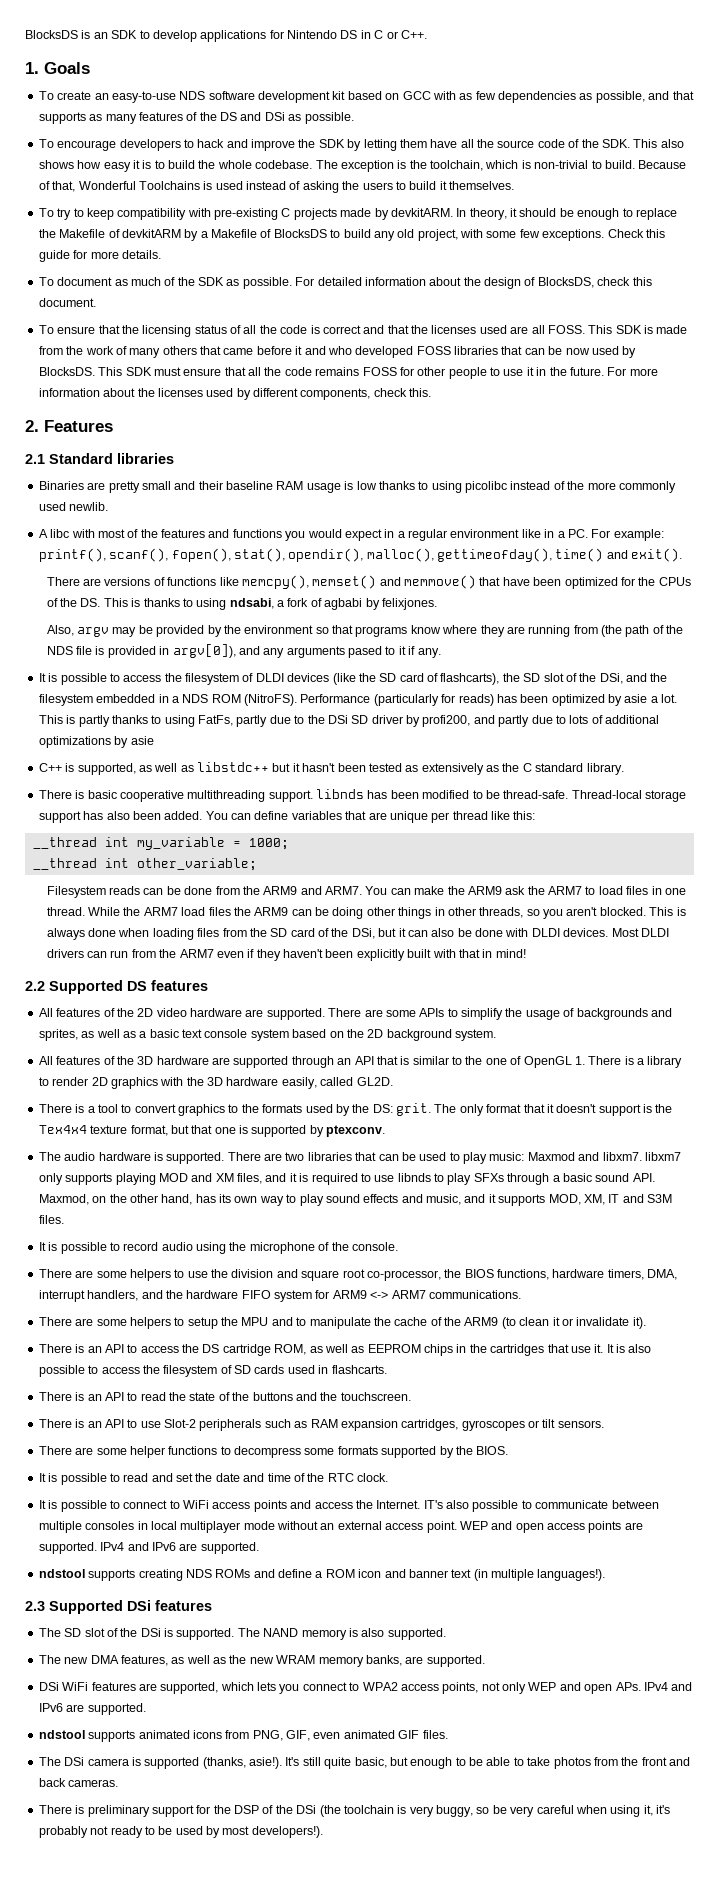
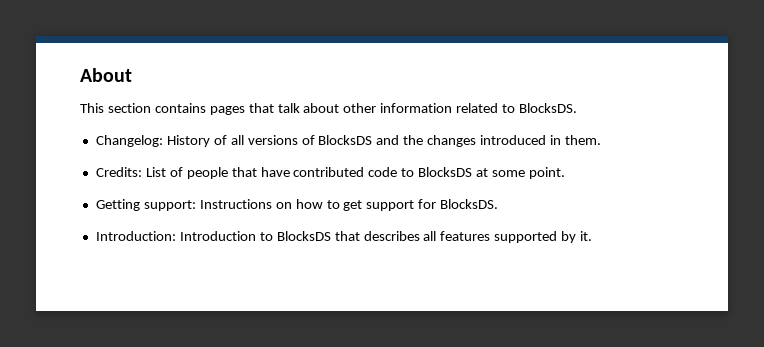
[25,30,427,42] [25,62,90,74] [38,91,694,103] [38,112,354,124] [38,139,684,151] [38,160,687,172] [38,181,514,193] [38,208,677,220] [38,229,665,241] [38,250,161,262] [38,277,652,289] [38,298,96,307] [38,325,688,337] [38,346,637,358] [38,367,658,379] [38,388,432,400] [25,420,113,432] [25,453,174,464] [38,481,676,493] [38,502,109,511] [38,529,664,541] [38,548,683,562] [46,575,691,589] [46,598,437,610] [46,625,684,637] [46,644,441,658] [38,673,668,685] [38,694,678,706] [38,715,659,727] [38,736,154,748] [38,762,624,775] [38,789,686,802] [38,811,536,823] [32,837,289,850] [32,858,257,871] [46,886,686,898] [46,907,686,919] [46,928,669,940] [46,949,526,961] [25,980,208,994] [38,1008,672,1020] [38,1029,496,1041] [38,1056,683,1068] [38,1077,393,1089] [38,1103,673,1116] [38,1125,386,1137] [38,1152,681,1164] [38,1173,655,1185] [38,1194,672,1206] [38,1215,64,1224] [38,1242,398,1254] [38,1269,678,1281] [38,1290,521,1302] [38,1317,646,1329] [38,1344,652,1356] [38,1365,387,1377] [38,1392,411,1401] [38,1419,604,1431] [38,1446,509,1458] [38,1473,388,1485] [38,1500,659,1512] [38,1521,643,1533] [38,1542,259,1554] [38,1569,606,1581] [25,1600,212,1614] [38,1628,446,1640] [38,1655,485,1667] [38,1682,693,1694] [38,1703,146,1715] [38,1730,448,1742] [38,1757,690,1769] [38,1778,119,1787] [38,1805,670,1817] [38,1826,323,1838] BlocksDS is an SDK to develop applications for Nintendo DS in C or C++. // 1. Goals // To create an easy-to-use NDS software development kit based on GCC with as few dependencies as possible, and that supports as many features of the DS and DSi as possible. // To encourage developers to hack and improve the SDK by letting them have all the source code of the SDK. This also shows how easy it is to build the whole codebase. The exception is the toolchain, which is non-trivial to build. Because of that, Wonderful Toolchains is used instead of asking the users to build it themselves. // To try to keep compatibility with pre-existing C projects made by devkitARM. In theory, it should be enough to replace the Makefile of devkitARM by a Makefile of BlocksDS to build any old project, with some few exceptions. Check this guide for more details. // To document as much of the SDK as possible. For detailed information about the design of BlocksDS, check this document. // To ensure that the licensing status of all the code is correct and that the licenses used are all FOSS. This SDK is made from the work of many others that came before it and who developed FOSS libraries that can be now used by BlocksDS. This SDK must ensure that all the code remains FOSS for other people to use it in the future. For more information about the licenses used by different components, check this. // 2. Features // 2.1 Standard libraries // Binaries are pretty small and their baseline RAM usage is low thanks to using picolibc instead of the more commonly used newlib. // A libc with most of the features and functions you would expect in a regular environment like in a PC. For example: printf(), scanf(), fopen(), stat(), opendir(), malloc(), gettimeofday(), time() and exit(). // There are versions of functions like memcpy(), memset() and memmove() that have been optimized for the CPUs of the DS. This is thanks to using ndsabi, a fork of agbabi by felixjones. // Also, argv may be provided by the environment so that programs know where they are running from (the path of the NDS file is provided in argv[0]), and any arguments pased to it if any. // It is possible to access the filesystem of DLDI devices (like the SD card of flashcarts), the SD slot of the DSi, and the filesystem embedded in a NDS ROM (NitroFS). Performance (particularly for reads) has been optimized by asie a lot. This is partly thanks to using FatFs, partly due to the DSi SD driver by profi200, and partly due to lots of additional optimizations by asie // C++ is supported, as well as libstdc++ but it hasn't been tested as extensively as the C standard library. // There is basic cooperative multithreading support. libnds has been modified to be thread-safe. Thread-local storage support has also been added. You can define variables that are unique per thread like this: // __thread int my_variable = 1000; // __thread int other_variable; // Filesystem reads can be done from the ARM9 and ARM7. You can make the ARM9 ask the ARM7 to load files in one thread. While the ARM7 load files the ARM9 can be doing other things in other threads, so you aren't blocked. This is always done when loading files from the SD card of the DSi, but it can also be done with DLDI devices. Most DLDI drivers can run from the ARM7 even if they haven't been explicitly built with that in mind! // 2.2 Supported DS features // All features of the 2D video hardware are supported. There are some APIs to simplify the usage of backgrounds and sprites, as well as a basic text console system based on the 2D background system. // All features of the 3D hardware are supported through an API that is similar to the one of OpenGL 1. There is a library to render 2D graphics with the 3D hardware easily, called GL2D. // There is a tool to convert graphics to the formats used by the DS: grit. The only format that it doesn't support is the Tex4x4 texture format, but that one is supported by ptexconv. // The audio hardware is supported. There are two libraries that can be used to play music: Maxmod and libxm7. libxm7 only supports playing MOD and XM files, and it is required to use libnds to play SFXs through a basic sound API. Maxmod, on the other hand, has its own way to play sound effects and music, and it supports MOD, XM, IT and S3M files. // It is possible to record audio using the microphone of the console. // There are some helpers to use the division and square root co-processor, the BIOS functions, hardware timers, DMA, interrupt handlers, and the hardware FIFO system for ARM9 <-> ARM7 communications. // There are some helpers to setup the MPU and to manipulate the cache of the ARM9 (to clean it or invalidate it). // There is an API to access the DS cartridge ROM, as well as EEPROM chips in the cartridges that use it. It is also possible to access the filesystem of SD cards used in flashcarts. // There is an API to read the state of the buttons and the touchscreen. // There is an API to use Slot-2 peripherals such as RAM expansion cartridges, gyroscopes or tilt sensors. // There are some helper functions to decompress some formats supported by the BIOS. // It is possible to read and set the date and time of the RTC clock. // It is possible to connect to WiFi access points and access the Internet. IT's also possible to communicate between multiple consoles in local multiplayer mode without an external access point. WEP and open access points are supported. IPv4 and IPv6 are supported. // ndstool supports creating NDS ROMs and define a ROM icon and banner text (in multiple languages!). // 2.3 Supported DSi features // The SD slot of the DSi is supported. The NAND memory is also supported. // The new DMA features, as well as the new WRAM memory banks, are supported. // DSi WiFi features are supported, which lets you connect to WPA2 access points, not only WEP and open APs. IPv4 and IPv6 are supported. // ndstool supports animated icons from PNG, GIF, even animated GIF files. // The DSi camera is supported (thanks, asie!). It's still quite basic, but enough to be able to take photos from the front and back cameras. // There is preliminary support for the DSP of the DSi (the toolchain is very buggy, so be very careful when using it, it's probably not ready to be used by most developers!). -> [80,68,132,82] [80,103,578,115] [95,135,601,147] [95,167,565,179] [95,199,499,211] [95,231,593,243] About // This section contains pages that talk about other information related to BlocksDS. // Changelog: History of all versions of BlocksDS and the changes introduced in them. // Credits: List of people that have contributed code to BlocksDS at some point. // Getting support: Instructions on how to get support for BlocksDS. // Introduction: Introduction to BlocksDS that describes all features supported by it.

